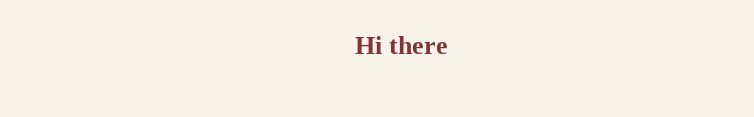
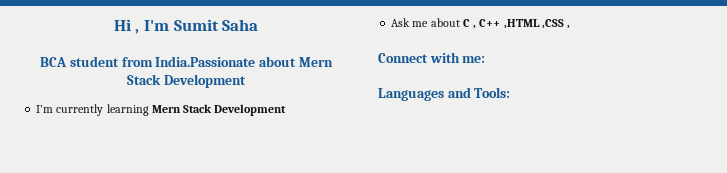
[389,36,449,54] there -> [135,19,259,34] [40,56,333,67] [127,74,246,88] [36,104,287,116] [391,18,571,29] [378,52,486,63] [378,87,511,101] , I'm Sumit Saha // BCA student from India.Passionate about Mern Stack Development // I’m currently learning Mern Stack Development // Ask me about C , C++ ,HTML ,CSS , // Connect with me: // Languages and Tools:

